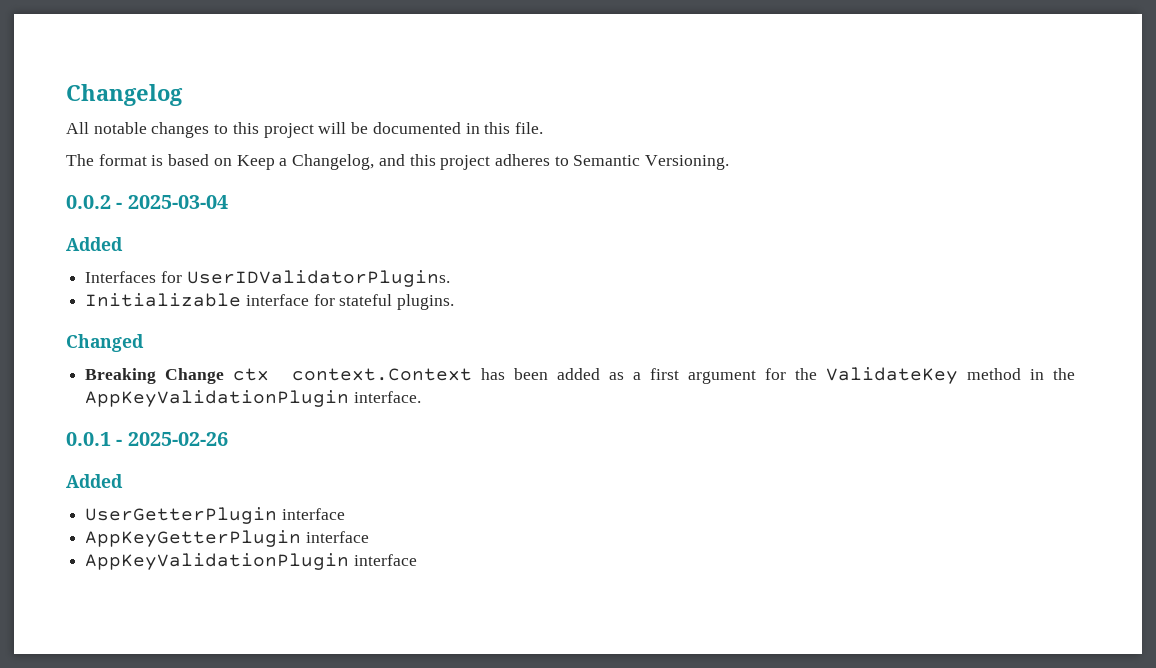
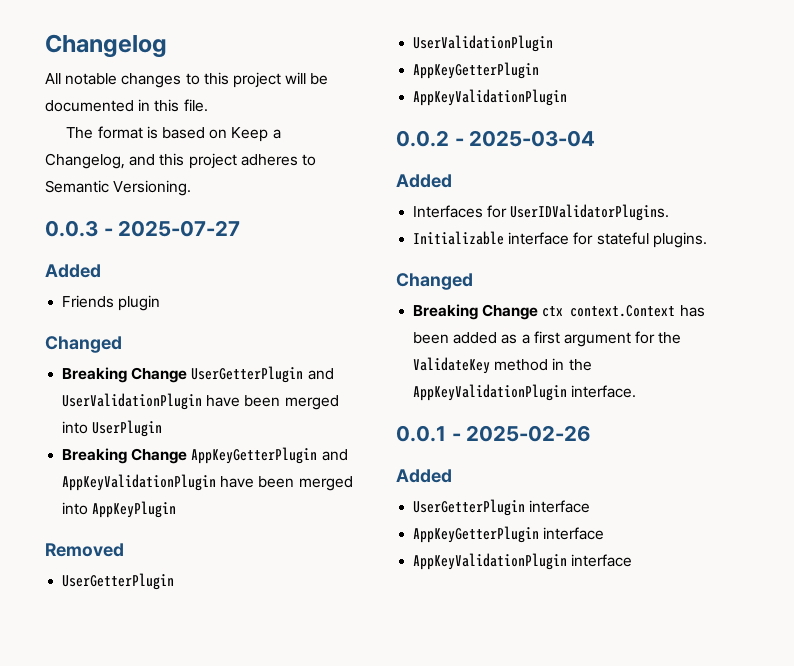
(730, 162) none -> [45,220,241,237] [45,264,101,278] [62,295,161,311] [45,336,122,353] [62,366,334,383] [62,393,339,410] [62,420,163,437] [62,447,348,464] [62,474,353,491] [62,501,177,518] [45,543,124,557] [62,573,175,590] [413,35,554,52] [413,62,540,79] [413,89,568,106] // 0.0.3 - 2025-07-27 // Added // Friends plugin // Changed // Breaking Change UserGetterPlugin and UserValidationPlugin have been merged into UserPlugin // Breaking Change AppKeyGetterPlugin and AppKeyValidationPlugin have been merged into AppKeyPlugin // Removed // UserGetterPlugin // UserValidationPlugin // AppKeyGetterPlugin // AppKeyValidationPlugin

